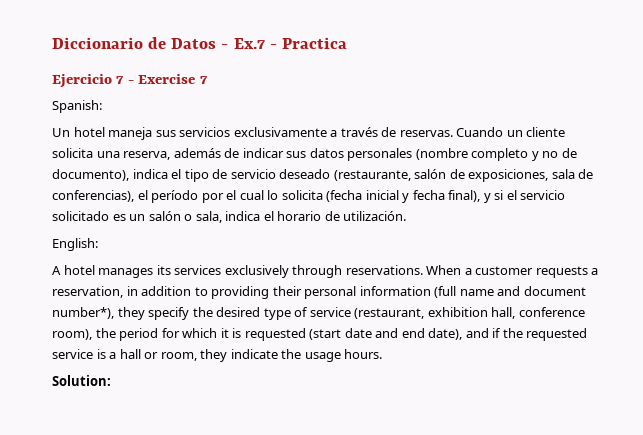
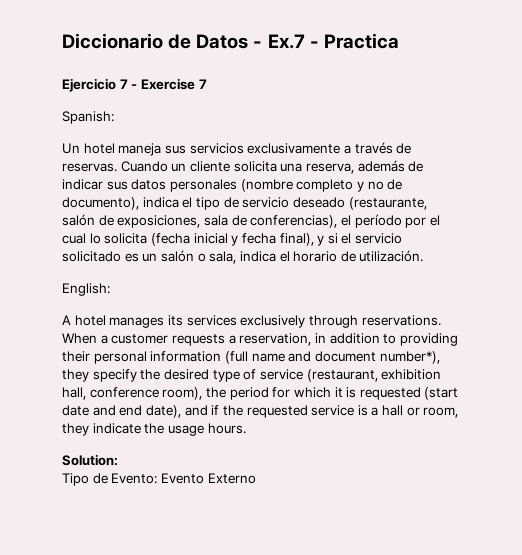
(111, 380) none -> [62,473,256,486] // Tipo de Evento: Evento Externo

